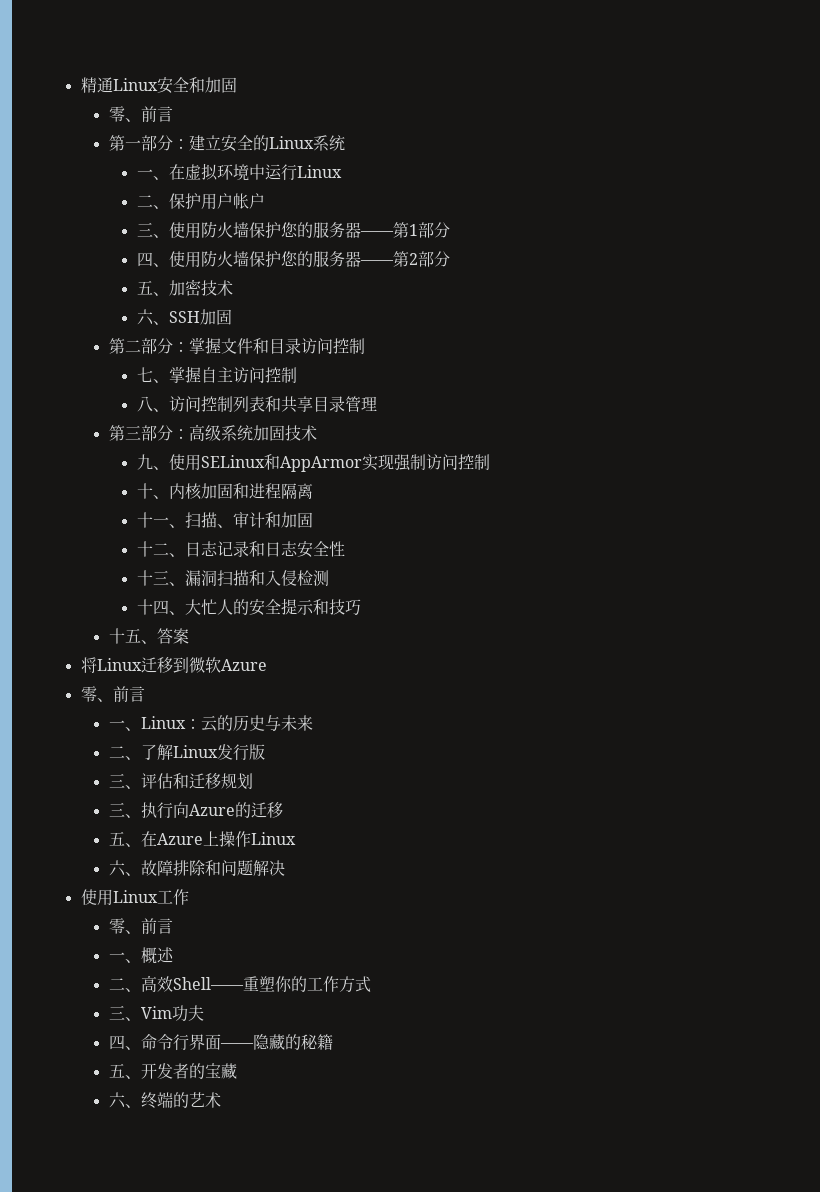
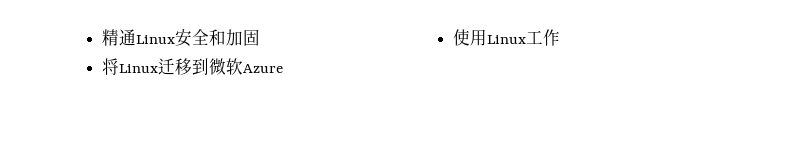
[108,106,173,122] [108,135,345,152] [136,163,342,181] [136,193,265,210] [136,221,450,239] [136,250,450,268] [136,279,233,296] [136,309,232,325] [108,337,365,354] [136,366,297,383] [136,396,377,413] [108,424,317,441] [136,454,490,472] [136,483,313,500] [136,511,313,528] [136,541,345,558] [136,570,329,587] [136,598,361,616] [108,628,189,644] // 零、前言 // 第一部分：建立安全的Linux系统 // 一、在虚拟环境中运行Linux // 二、保护用户帐户 // 三、使用防火墙保护您的服务器——第1部分 // 四、使用防火墙保护您的服务器——第2部分 // 五、加密技术 // 六、SSH加固 // 第二部分：掌握文件和目录访问控制 // 七、掌握自主访问控制 // 八、访问控制列表和共享目录管理 // 第三部分：高级系统加固技术 // 九、使用SELinux和AppArmor实现强制访问控制 // 十、内核加固和进程隔离 // 十一、扫描、审计和加固 // 十二、日志记录和日志安全性 // 十三、漏洞扫描和入侵检测 // 十四、大忙人的安全提示和技巧 // 十五、答案 -> (261, 37) none
[80,686,145,702] [108,715,313,732] [108,744,265,761] [108,773,253,790] [108,802,283,819] [108,831,296,847] [108,860,285,876] [80,889,189,906] [108,918,173,934] [108,947,174,964] [108,975,371,993] [108,1005,204,1022] [108,1034,333,1051] [108,1063,237,1079] [108,1092,221,1109] 零、前言 // 一、Linux：云的历史与未来 // 二、了解Linux发行版 // 三、评估和迁移规划 // 三、执行向Azure的迁移 // 五、在Azure上操作Linux // 六、故障排除和问题解决 // 使用Linux工作 // 零、前言 // 一、概述 // 二、高效Shell——重塑你的工作方式 // 三、Vim功夫 // 四、命令行界面——隐藏的秘籍 // 五、开发者的宝藏 // 六、终端的艺术 -> [453,29,561,46] 使用Linux工作

